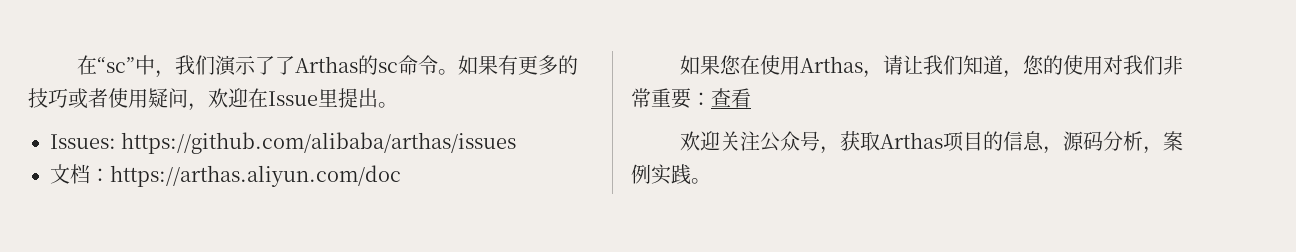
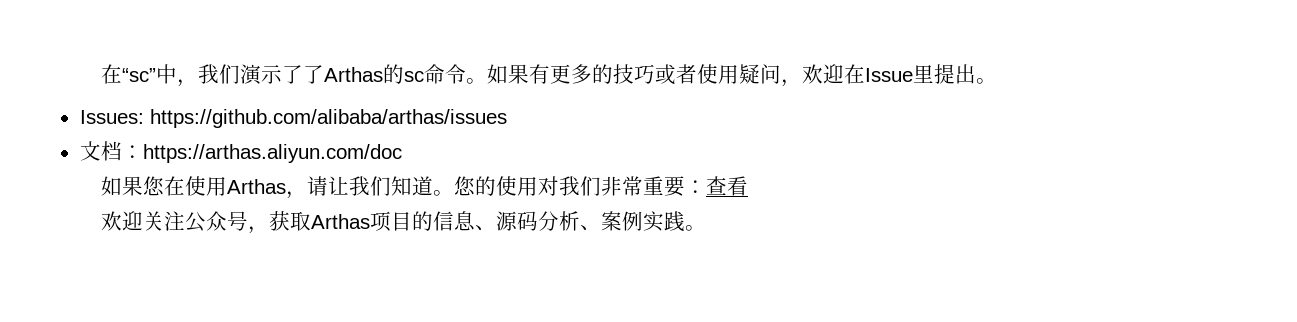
[1002,70,1023,78] ， -> [432,190,454,196] 。
[1042,146,1063,154] ， -> [474,225,496,231] 、
[1142,146,1163,154] ， -> [579,225,601,231] 、

